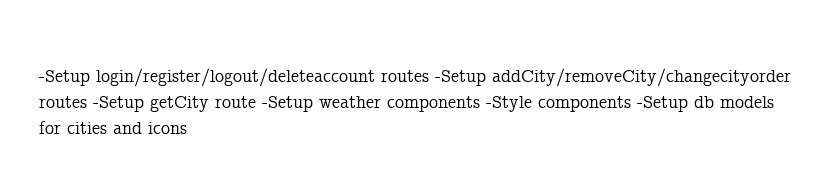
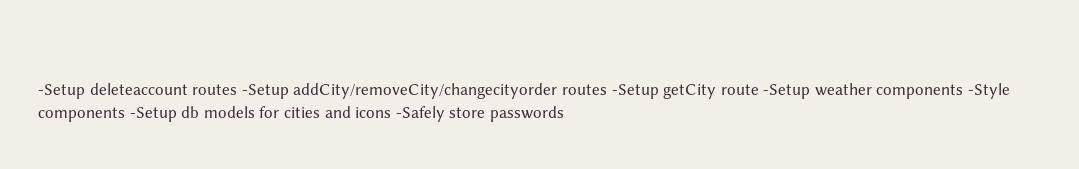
[39,68,375,87] -Setup login/register/logout/deleteaccount -> [38,83,188,99] -Setup deleteaccount
(187, 128) none -> [395,106,564,122] -Safely store passwords

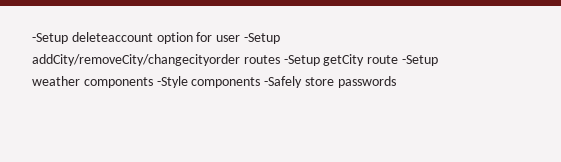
[192,84,238,95] routes -> [156,32,241,44] option for user
[129,106,392,122] -Setup db models for cities and icons -> (261, 82) none

